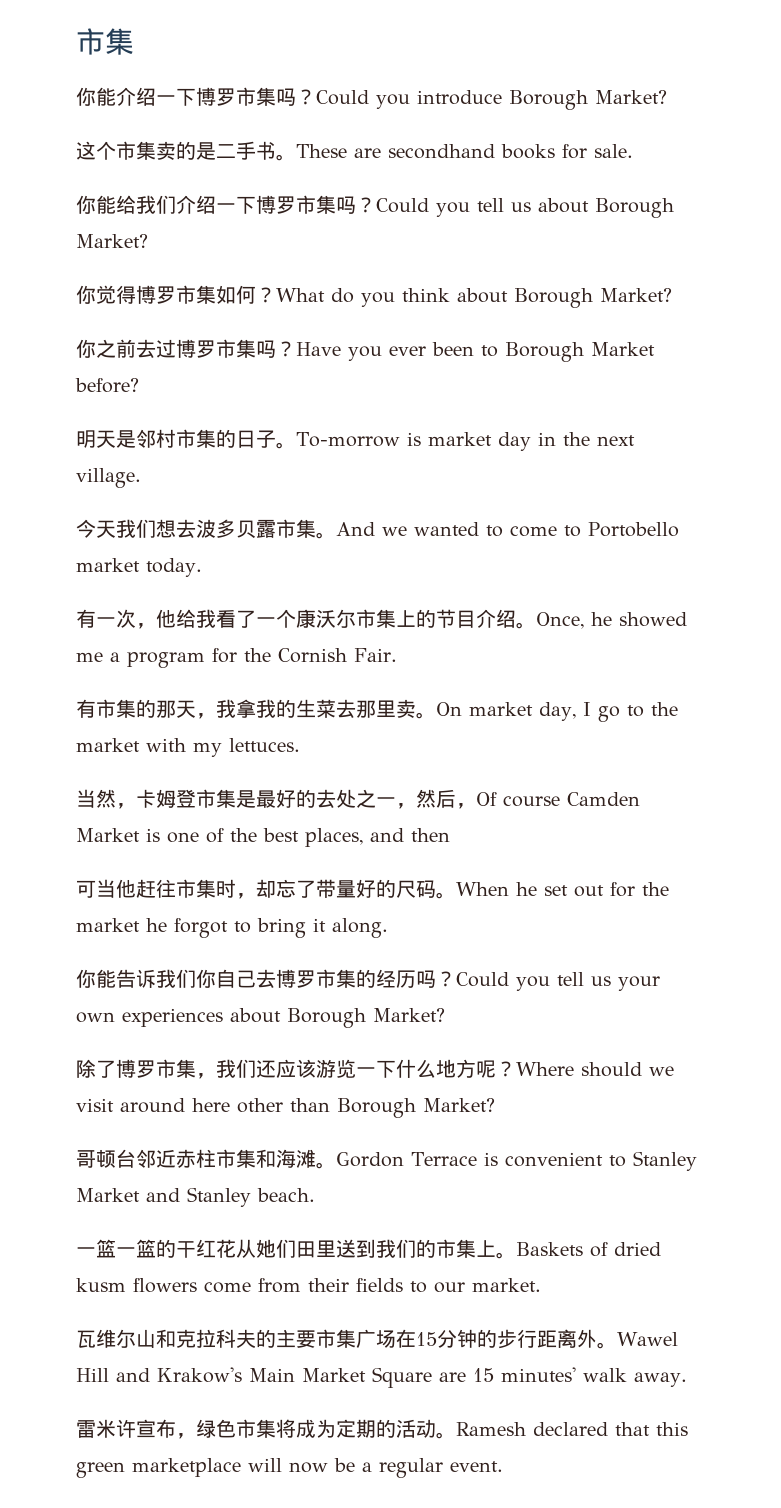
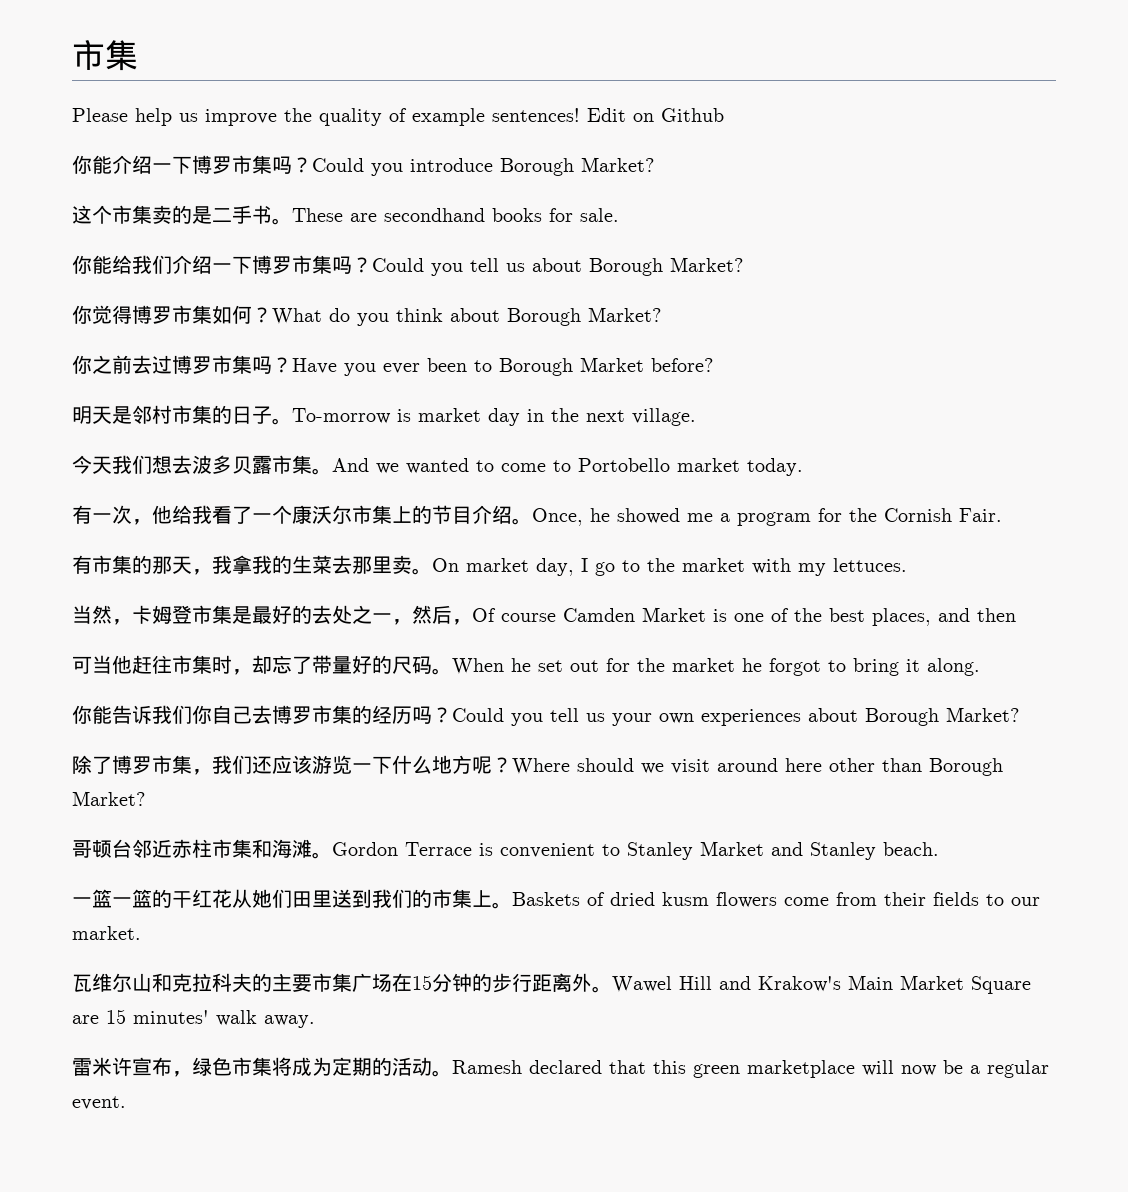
[76,28,134,55] 市集 -> [72,40,138,71] [72,108,724,126] 市集 // Please help us improve the quality of example sentences! Edit on Github

